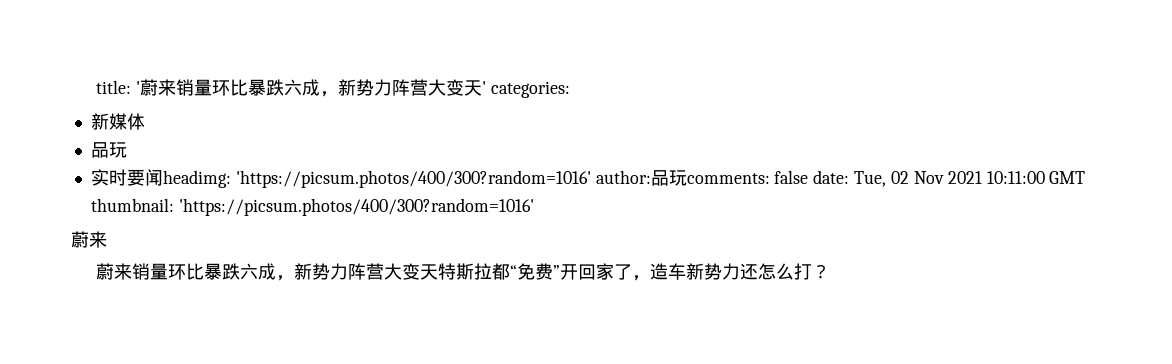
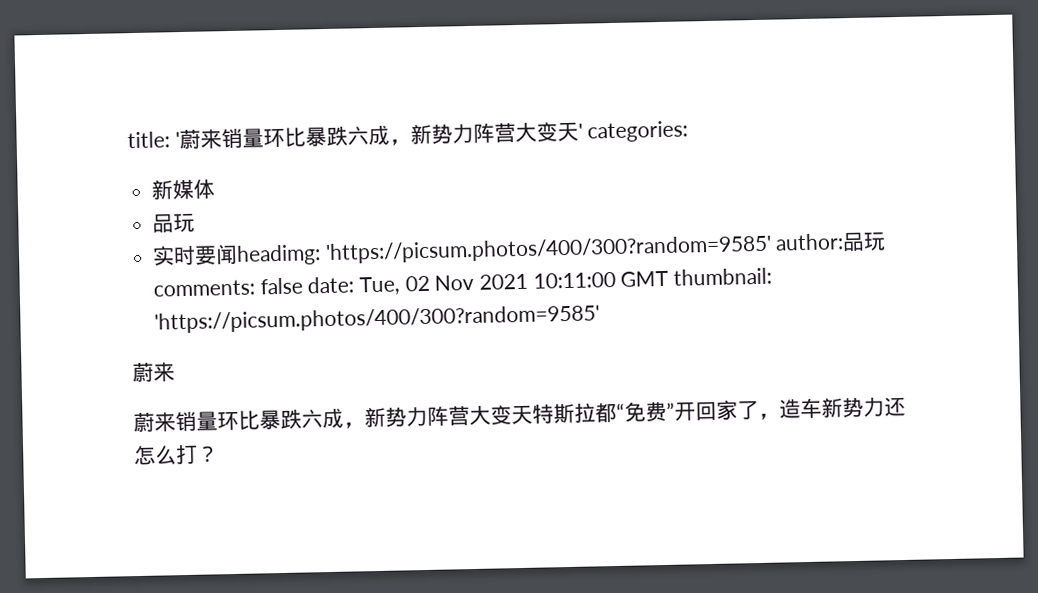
[235,170,591,188] 'https://picsum.photos/400/300?random=1016' -> [324,234,772,265] 'https://picsum.photos/400/300?random=9585'
[178,198,534,216] 'https://picsum.photos/400/300?random=1016' -> [154,304,601,334] 'https://picsum.photos/400/300?random=9585'

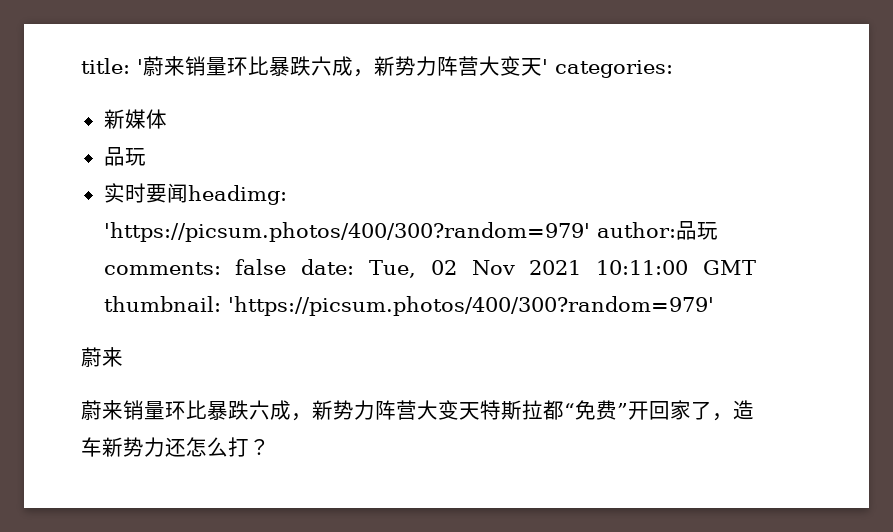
[324,234,772,265] 'https://picsum.photos/400/300?random=9585' -> [103,222,590,242] 'https://picsum.photos/400/300?random=979'
[154,304,601,334] 'https://picsum.photos/400/300?random=9585' -> [227,296,714,316] 'https://picsum.photos/400/300?random=979'

